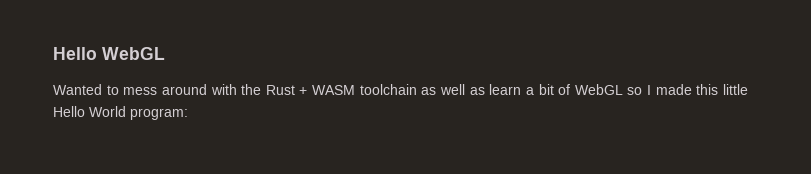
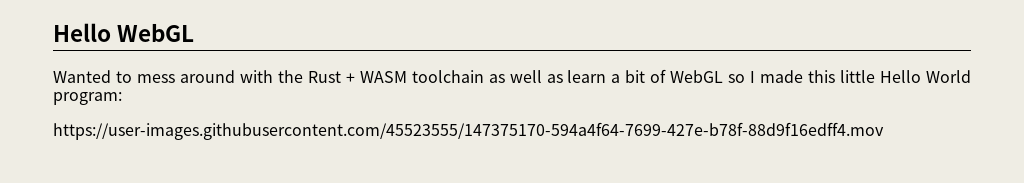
(188, 114) none -> [53,122,884,140] // https://user-images.githubusercontent.com/45523555/147375170-594a4f64-7699-427e-b78f-88d9f16edff4.mov

